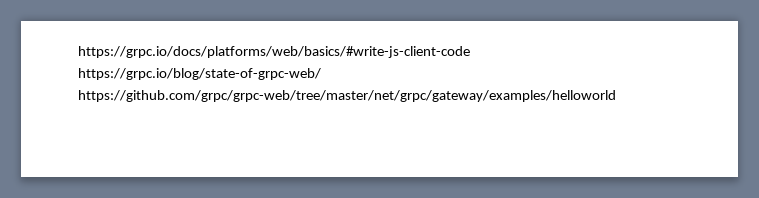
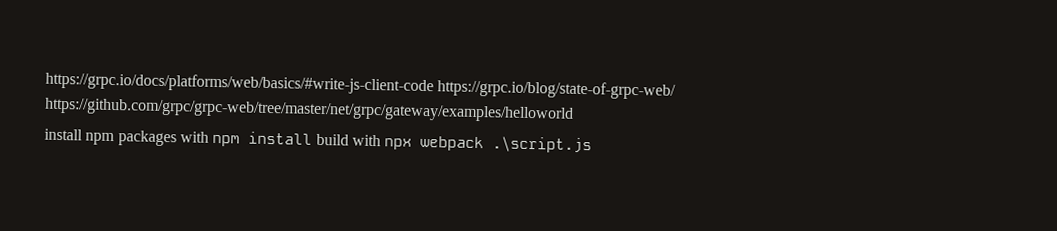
(616, 96) none -> [44,128,593,154] // install npm packages with npm install build with npx webpack .\script.js

